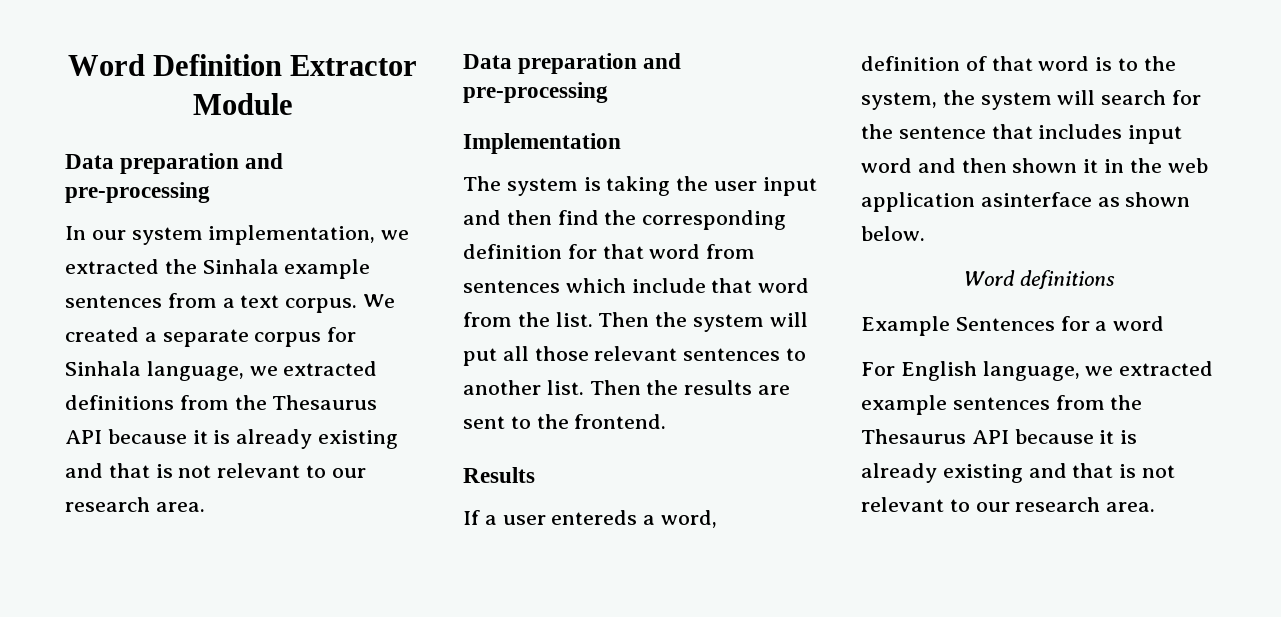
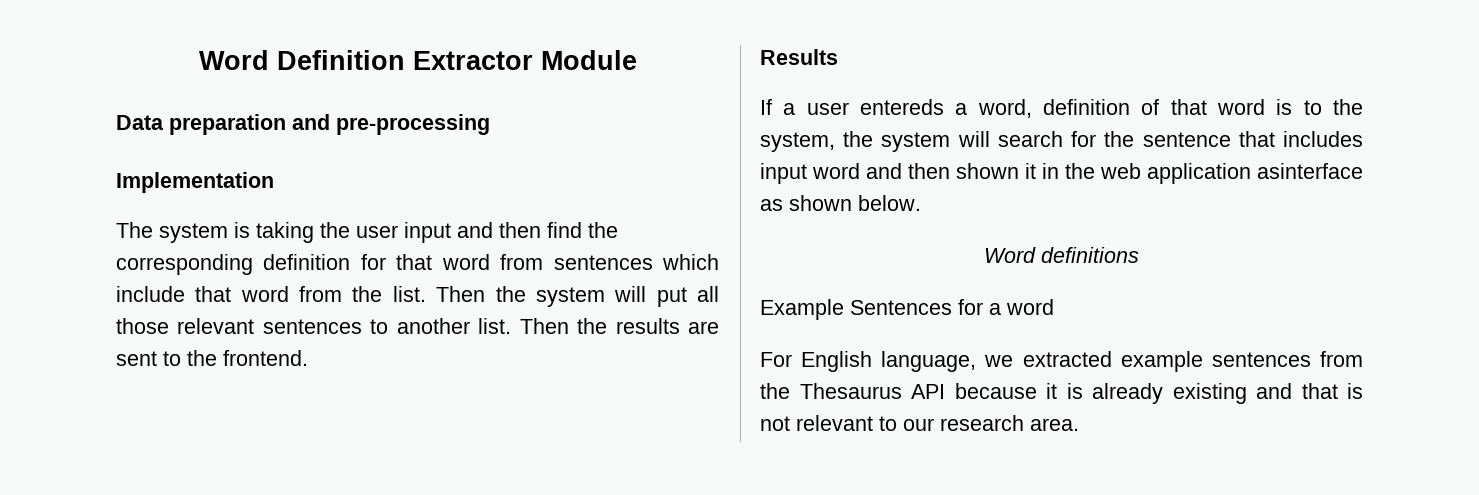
[65,225,410,245] [65,259,371,279] [65,293,396,313] [65,327,357,347] [65,361,378,381] [65,395,378,410] [65,429,399,449] [65,463,366,478] [65,497,205,512] [463,53,682,74] [463,82,608,103] // In our system implementation, we extracted the Sinhala example sentences from a text corpus. We created a separate corpus for Sinhala language, we extracted definitions from the Thesaurus API because it is already existing and that is not relevant to our research area. // Data preparation and pre-processing -> (490, 124) none

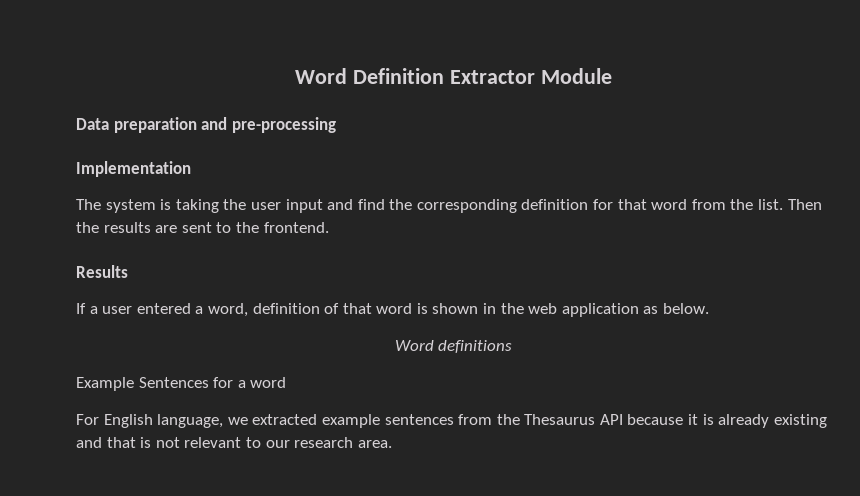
[499,222,541,238] then -> (354, 204) none
[553,254,720,270] [116,286,720,307] [116,318,470,334] sentences which include that word from the list. Then the system will put all those relevant sentences to another -> [730,199,754,210] the
[860,99,944,115] entereds -> [136,303,191,314] entered
[1303,99,1363,115] [760,131,1363,152] [760,163,1036,184] to the system, the system will search for the sentence that includes input word and then shown it -> [432,303,479,314] shown
[1257,163,1363,179] [760,195,852,211] asinterface as shown -> [643,306,659,314] as

